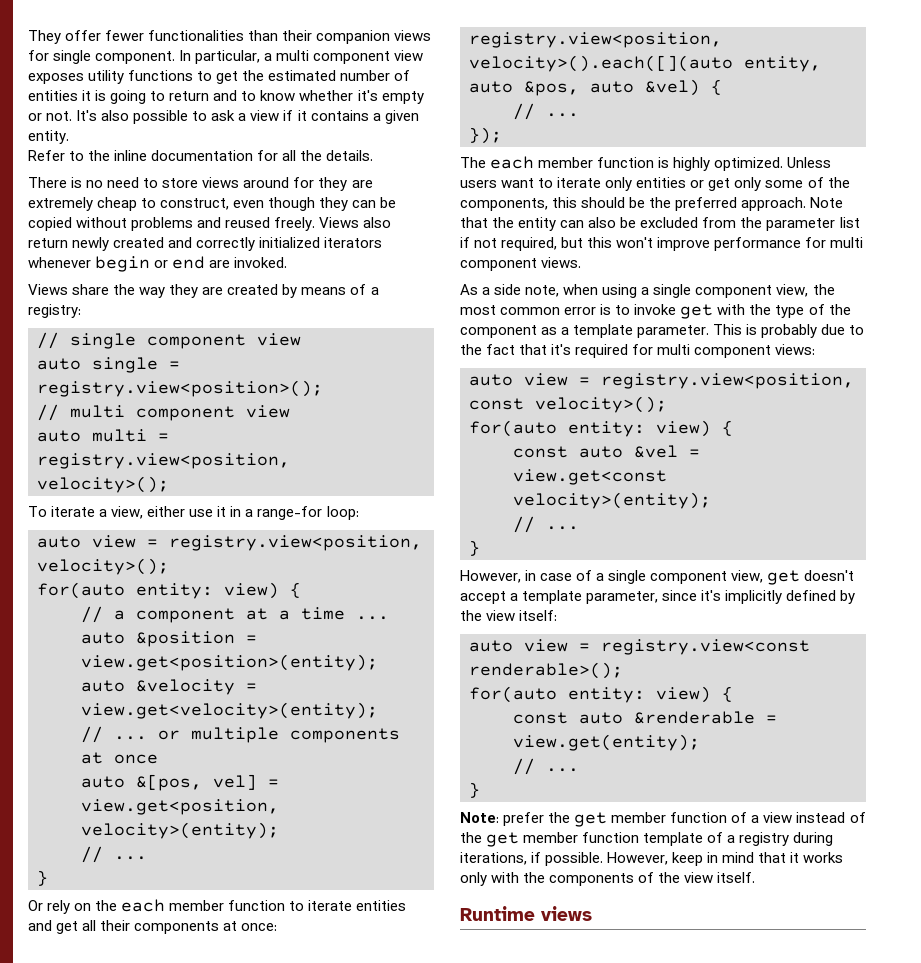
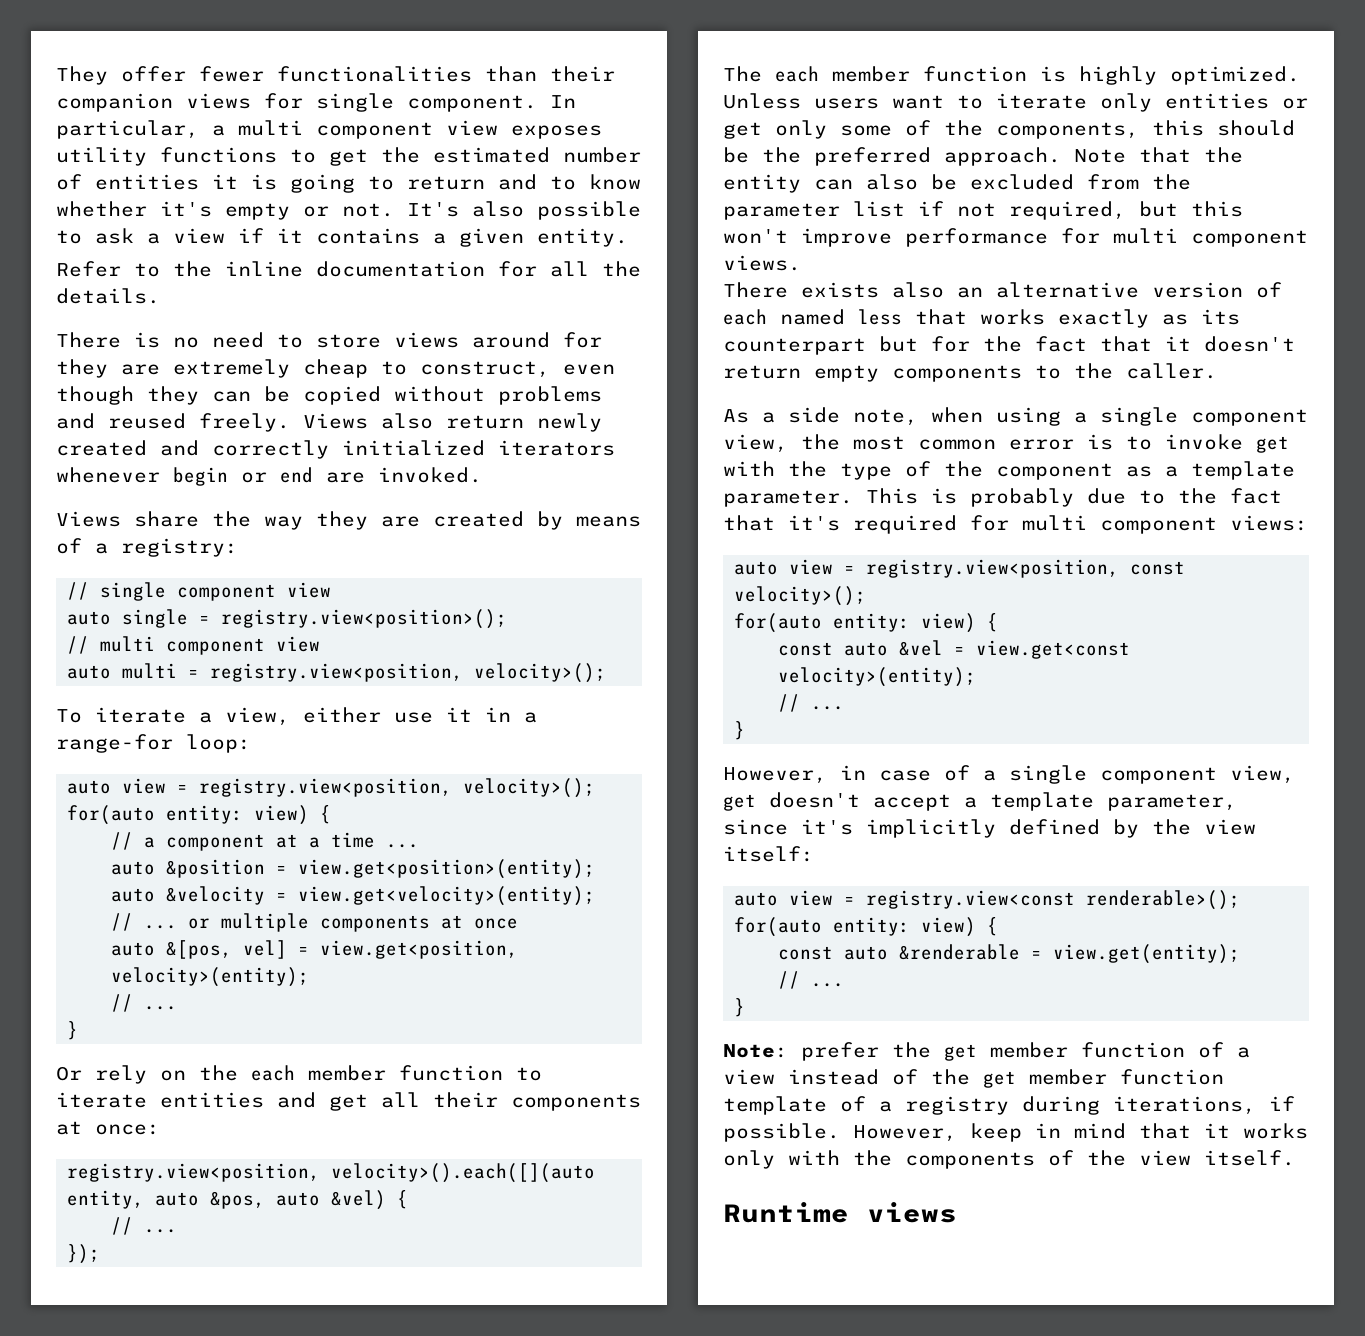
(582, 262) none -> [723,282,1282,298] [723,309,1240,328] [723,336,1295,355] [723,363,1217,382] // There exists also an alternative version of each named less that works exactly as its counterpart but for the fact that it doesn't return empty components to the caller.

